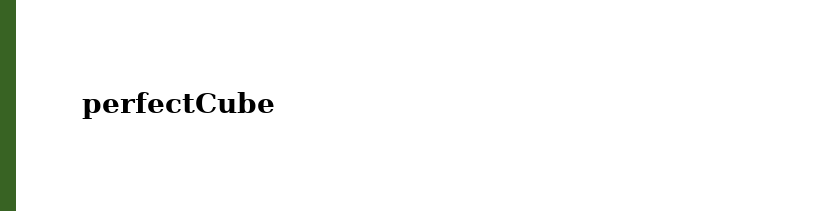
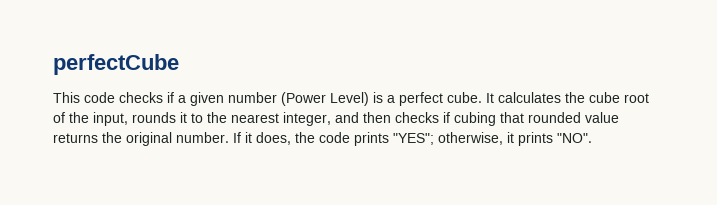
(275, 105) none -> [53,92,649,106] [53,112,619,126] [53,132,592,146] // This code checks if a given number (Power Level) is a perfect cube. It calculates the cube root of the input, rounds it to the nearest integer, and then checks if cubing that rounded value returns the original number. If it does, the code prints "YES"; otherwise, it prints "NO".

